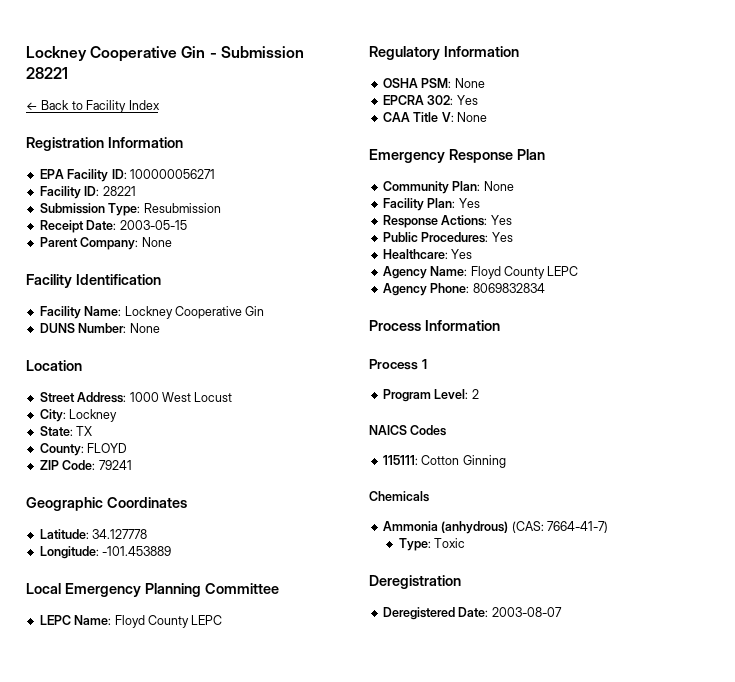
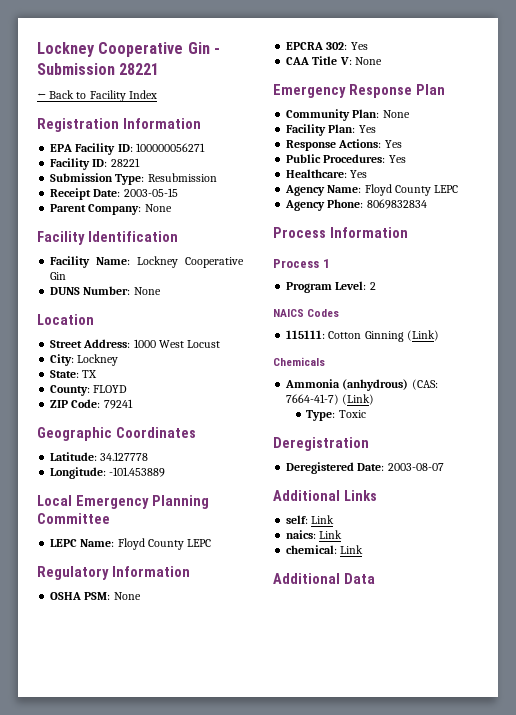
(506, 461) none -> [406,330,439,341] (Link)
(608, 527) none -> [342,394,375,405] (Link)
(562, 612) none -> [273,490,377,501] [286,515,335,524] [286,530,343,539] [286,545,364,554] [273,573,375,584] // Additional Links // self: Link // naics: Link // chemical: Link // Additional Data

